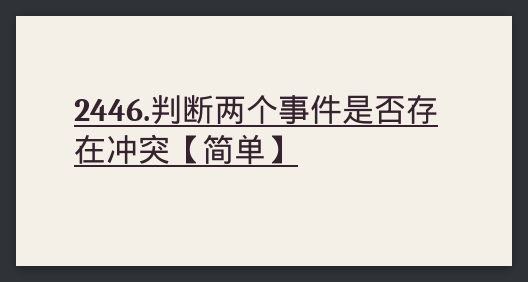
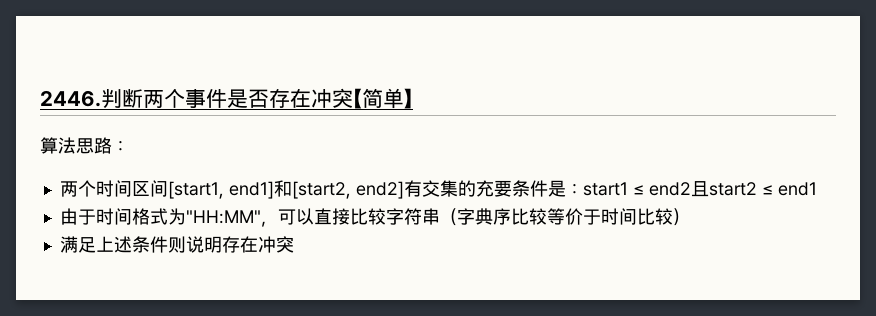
(298, 149) none -> [40,137,129,154] [59,180,817,199] [59,208,690,227] [59,236,294,253] // 算法思路： // 两个时间区间[start1, end1]和[start2, end2]有交集的充要条件是：start1 ≤ end2且start2 ≤ end1 // 由于时间格式为"HH:MM"，可以直接比较字符串（字典序比较等价于时间比较） // 满足上述条件则说明存在冲突

